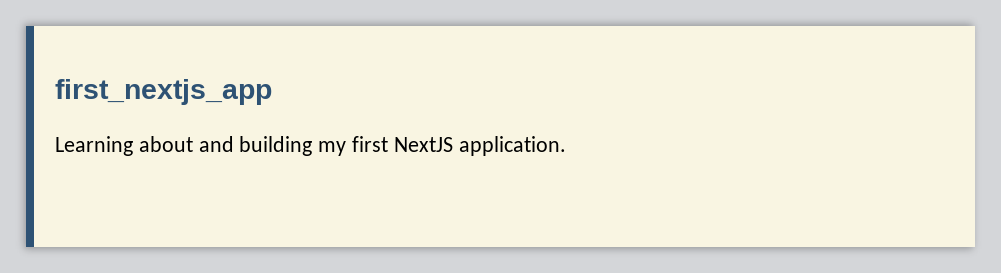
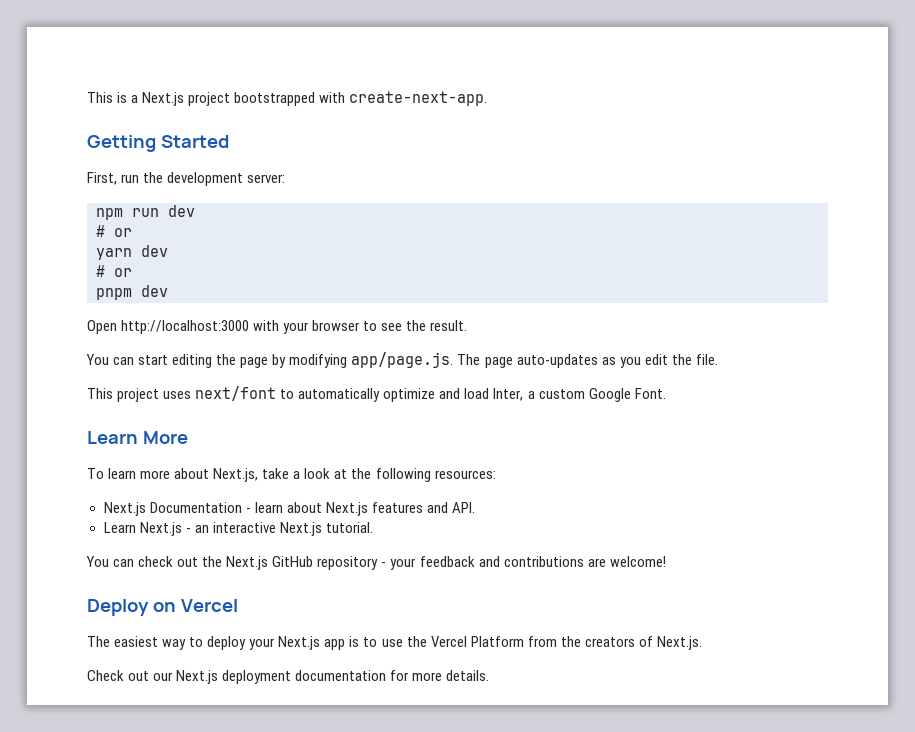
[55,79,272,105] [55,136,566,156] first_nextjs_app // Learning about and building my first NextJS application. -> [87,91,488,106] [87,135,229,152] [87,172,286,186] [96,205,195,220] [96,225,132,237] [96,245,168,260] [96,265,132,277] [96,285,168,300] [87,320,468,334] [86,352,718,368] [87,386,666,402] [87,431,188,444] [87,468,496,482] [103,502,475,516] [103,522,373,536] [86,556,666,570] [87,599,238,616] [87,636,702,650] [87,670,490,684] This is a Next.js project bootstrapped with create-next-app. // Getting Started // First, run the development server: // npm run dev // # or // yarn dev // # or // pnpm dev // Open http://localhost:3000 with your browser to see the result. // You can start editing the page by modifying app/page.js. The page auto-updates as you edit the file. // This project uses next/font to automatically optimize and load Inter, a custom Google Font. // Learn More // To learn more about Next.js, take a look at the following resources: // Next.js Documentation - learn about Next.js features and API. // Learn Next.js - an interactive Next.js tutorial. // You can check out the Next.js GitHub repository - your feedback and contributions are welcome! // Deploy on Vercel // The easiest way to deploy your Next.js app is to use the Vercel Platform from the creators of Next.js. // Check out our Next.js deployment documentation for more details.

